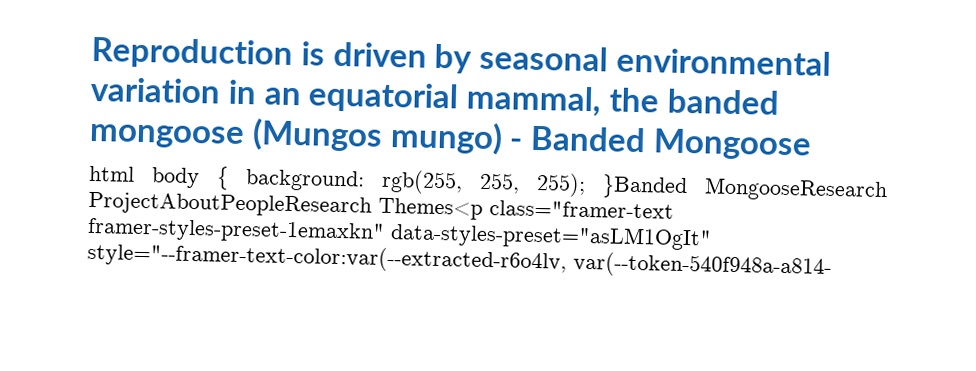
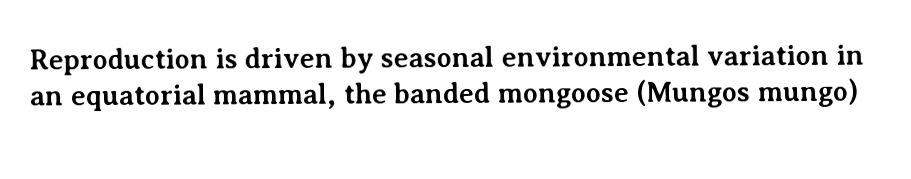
[509,125,812,161] [89,165,888,203] [88,191,674,220] [87,217,712,251] [87,241,832,280] - Banded Mongoose // html body { background: rgb(255, 255, 255); }Banded MongooseResearch ProjectAboutPeopleResearch Themes<p class="framer-text framer-styles-preset-1emaxkn" data-styles-preset="asLM1OgIt" style="--framer-text-color:var(--extracted-r6o4lv, var(--token-540f948a-a814- -> (859, 93) none

